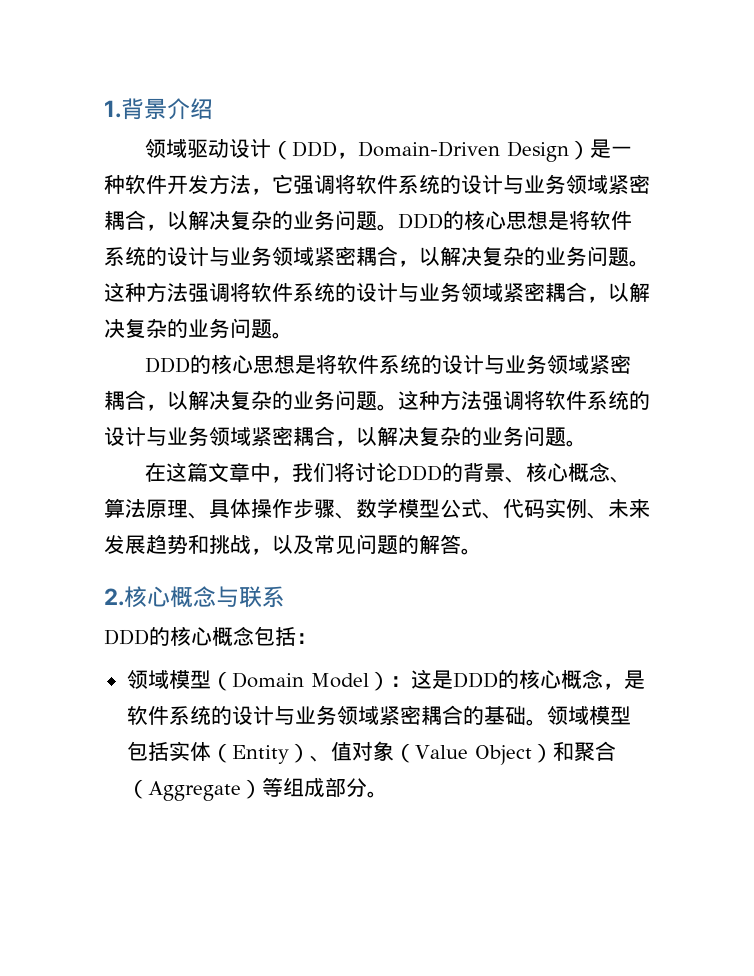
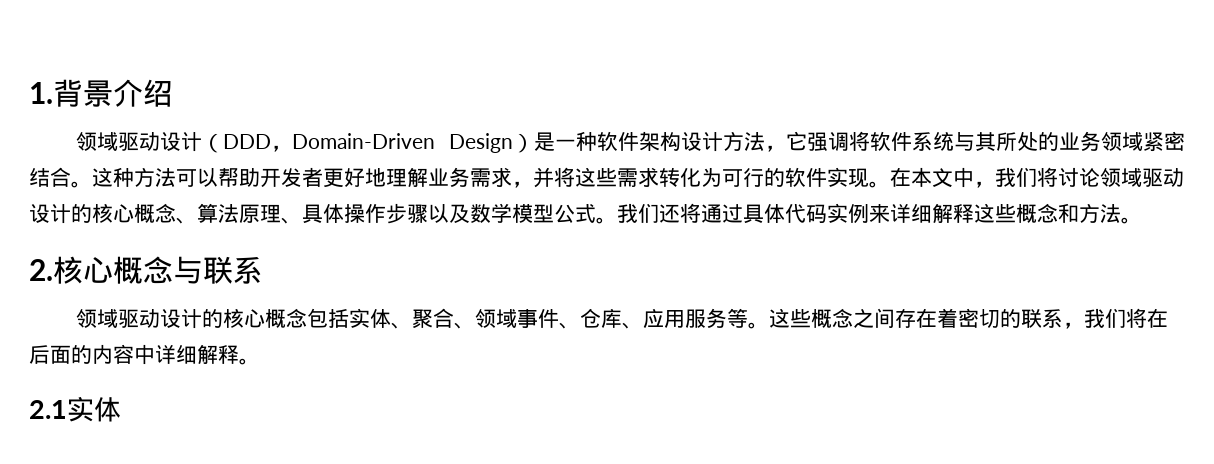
[167,175,209,195] 开发 -> [639,131,723,152] 架构设计
[440,174,650,195] [104,210,632,231] [104,246,650,267] [104,282,650,303] [104,318,293,339] [145,354,632,375] [104,390,650,411] [104,426,587,447] [145,462,527,483] 的设计与业务领域紧密耦合，以解决复杂的业务问题。DDD的核心思想是将软件系统的设计与业务领域紧密耦合，以解决复杂的业务问题。这种方法强调将软件系统的设计与业务领域紧密耦合，以解决复杂的业务问题。 // DDD的核心思想是将软件系统的设计与业务领域紧密耦合，以解决复杂的业务问题。这种方法强调将软件系统的设计与业务领域紧密耦合，以解决复杂的业务问题。 // 在这篇文章中，我们将讨论DDD的背景、 -> [954,131,1185,152] [29,167,1184,188] [29,204,92,224] 与其所处的业务领域紧密结合。这种方法可以帮助开发者更好地理解业务需求，并将这些需求转化为可行的软件实现。在本文中，我们将讨论领域驱动设计的
[335,512,356,519] 、 -> [428,204,470,223] 以及
[482,498,650,519] [104,534,461,555] 、代码实例、未来发展趋势和挑战，以及常见问题的解答 -> [596,203,1121,224] 。我们还将通过具体代码实例来详细解释这些概念和方法
[104,629,149,645] DDD -> [75,309,202,329] 领域驱动设计
[296,633,317,644] [126,669,645,691] [126,705,631,726] [126,741,616,765] [126,777,388,801] ： // 领域模型（Domain Model）：这是DDD的核心概念，是软件系统的设计与业务领域紧密耦合的基础。领域模型包括实体（Entity）、值对象（Value Object）和聚合（Aggregate）等组成部分。 -> [348,308,1168,329] [29,344,260,365] [29,396,121,422] 实体、聚合、领域事件、仓库、应用服务等。这些概念之间存在着密切的联系，我们将在后面的内容中详细解释。 // 2.1实体

